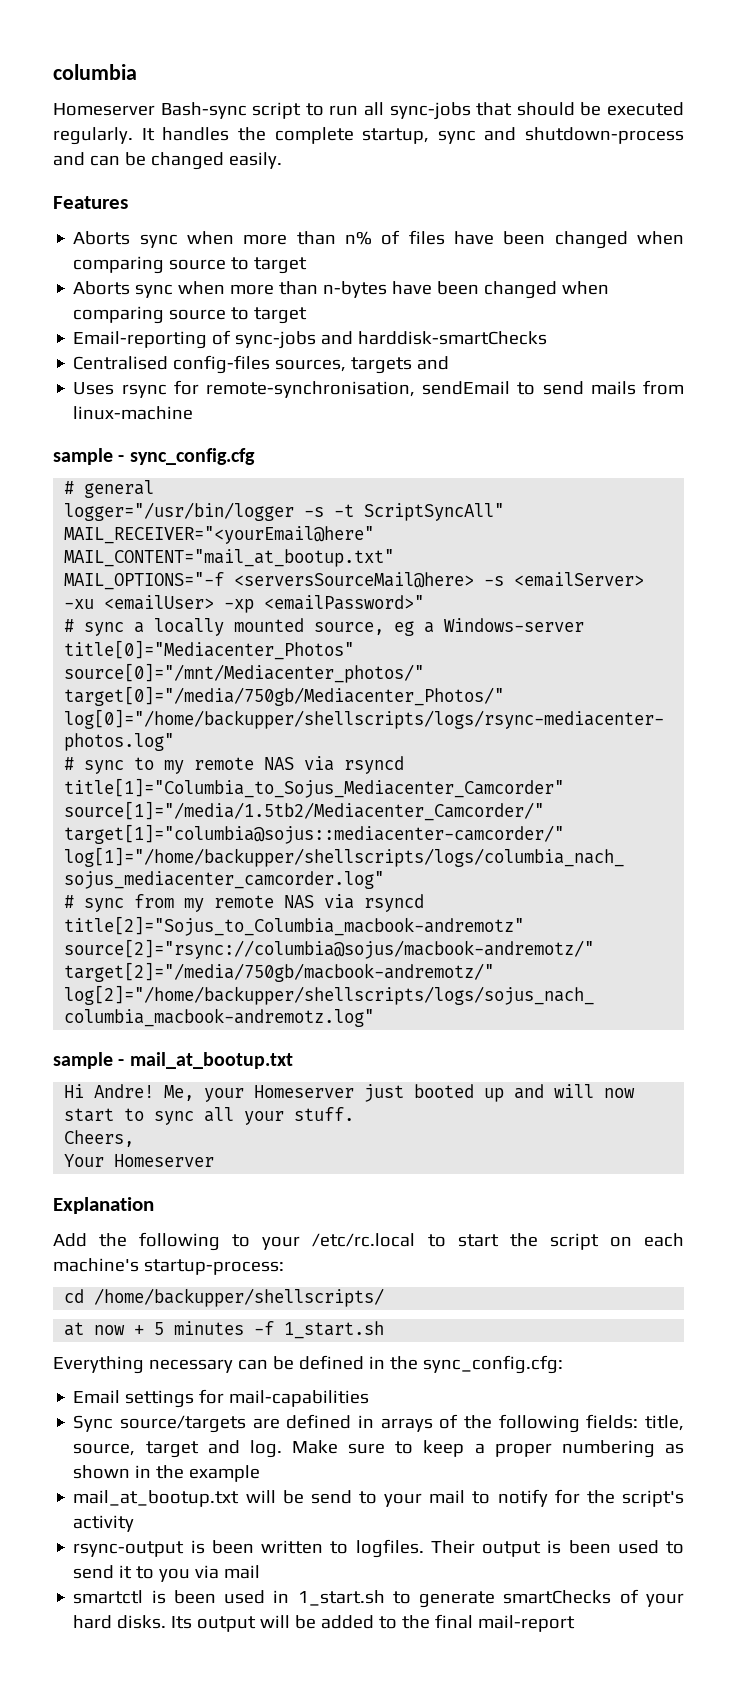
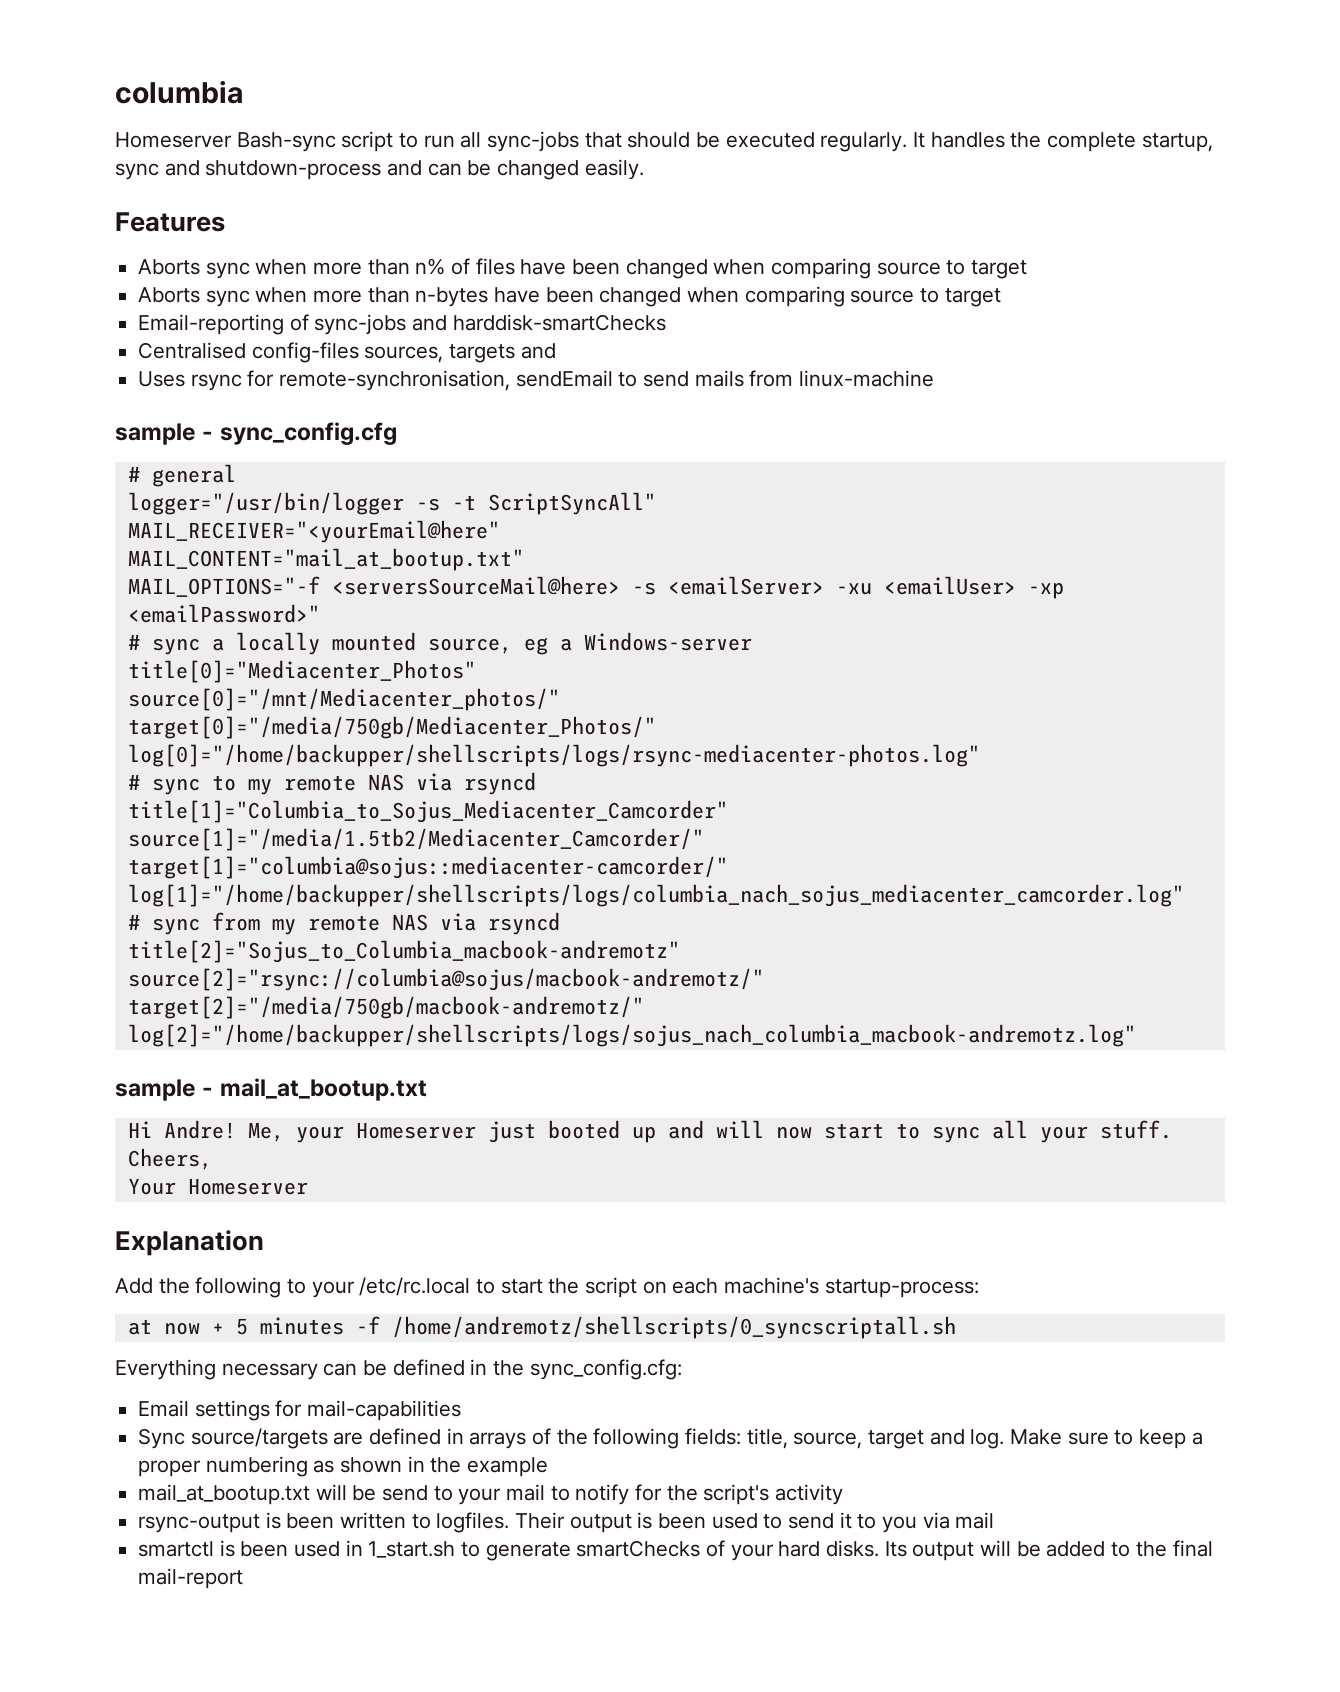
[64,1288,385,1307] // cd /home/backupper/shellscripts/ -> (979, 1288) none
[284,1321,385,1339] 1_start.sh -> [391,1316,956,1339] /home/andremotz/shellscripts/0_syncscriptall.sh

